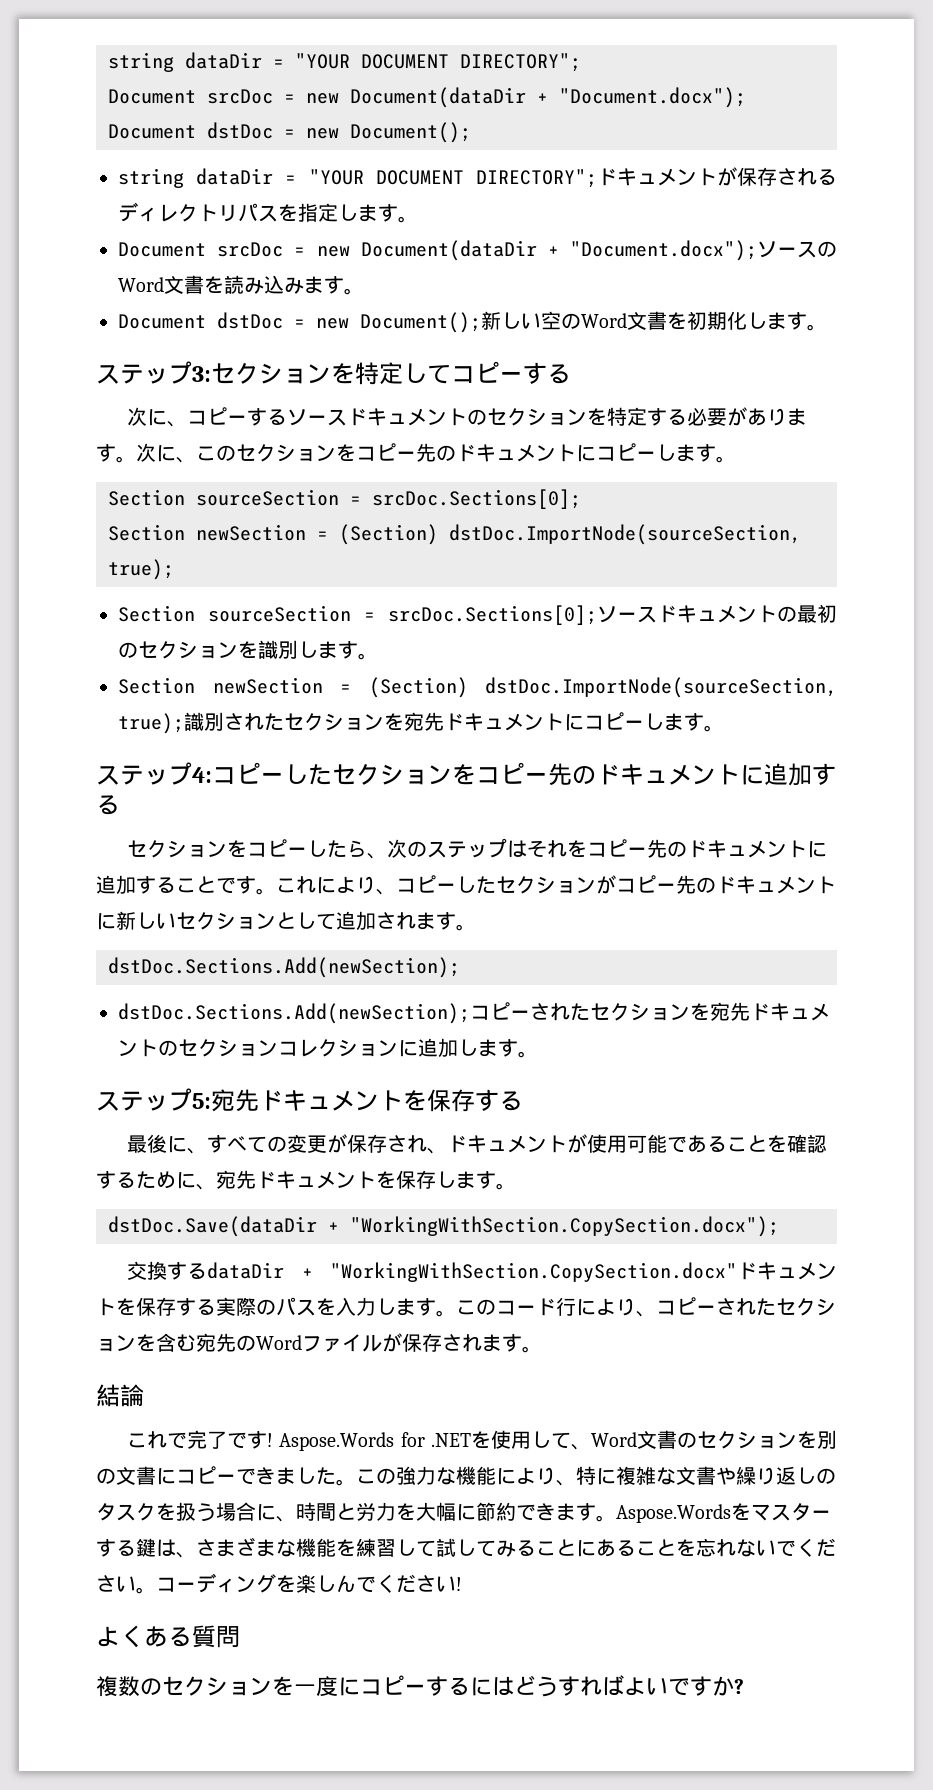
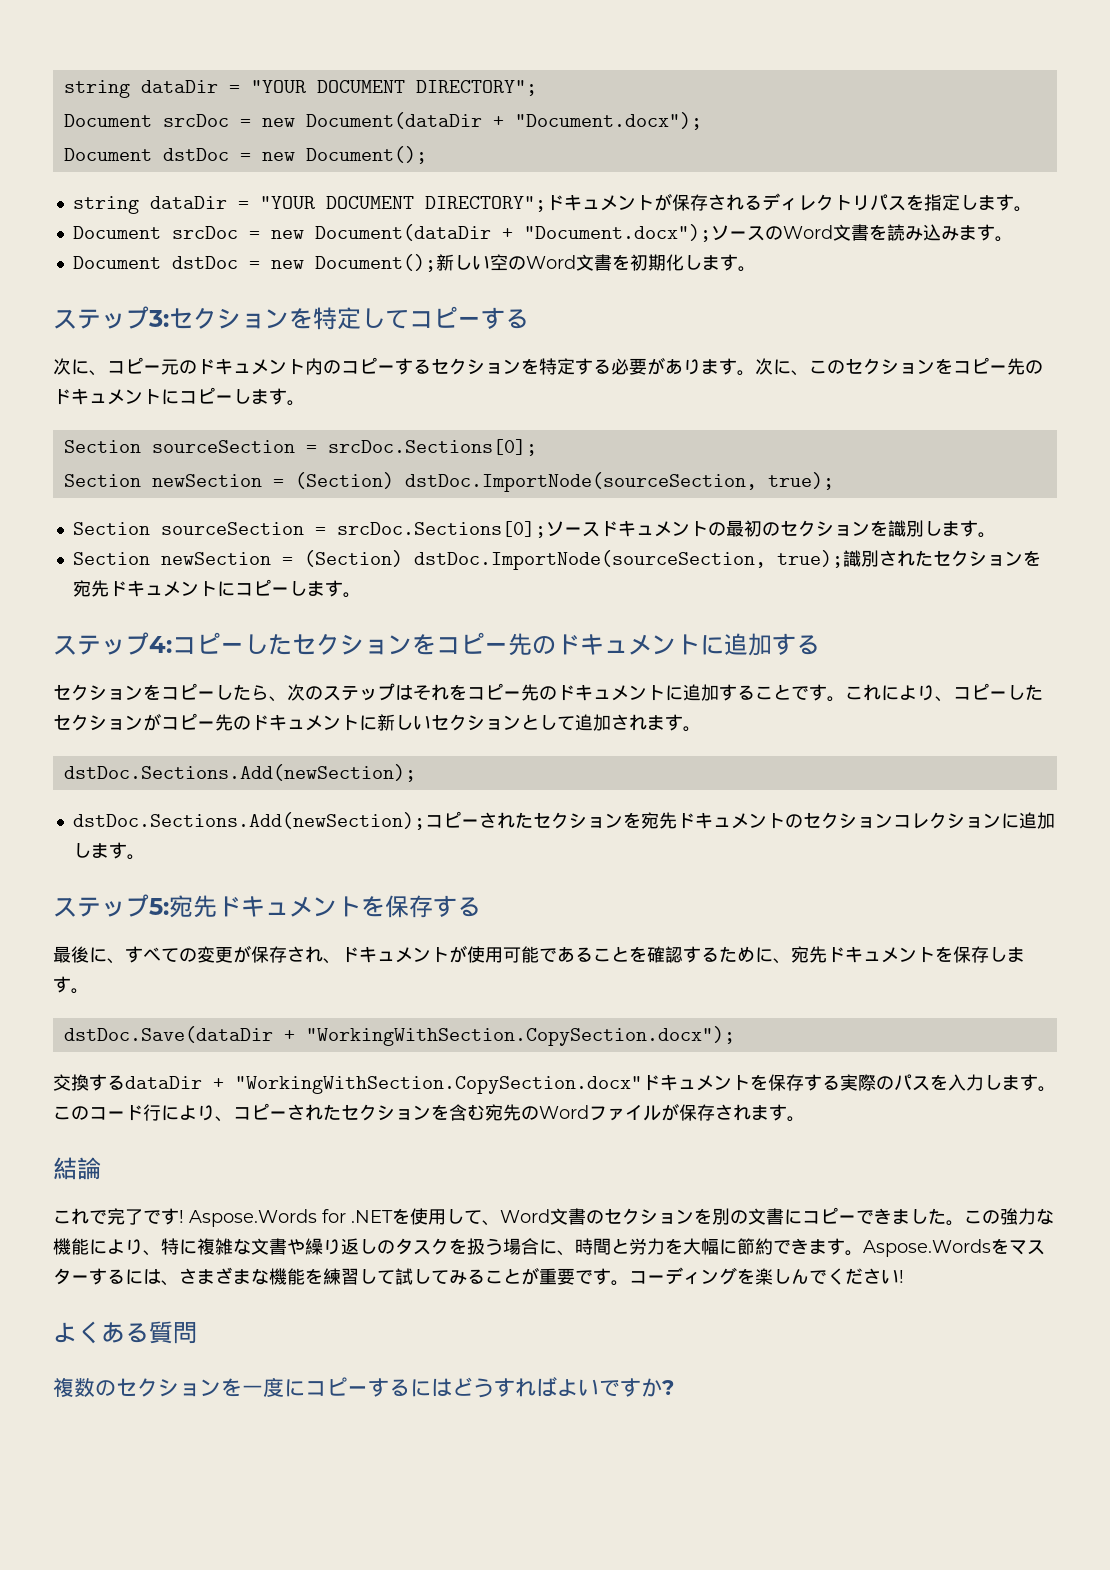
[247,408,488,426] するソースドキュメントの -> [161,357,431,375] 元のドキュメント内のコピーする
[136,1538,156,1557] 鍵 -> [125,1269,143,1285] に
[576,1538,836,1557] [96,1575,136,1592] にあることを忘れないでください -> [521,1267,611,1285] が重要です

